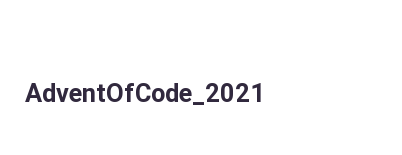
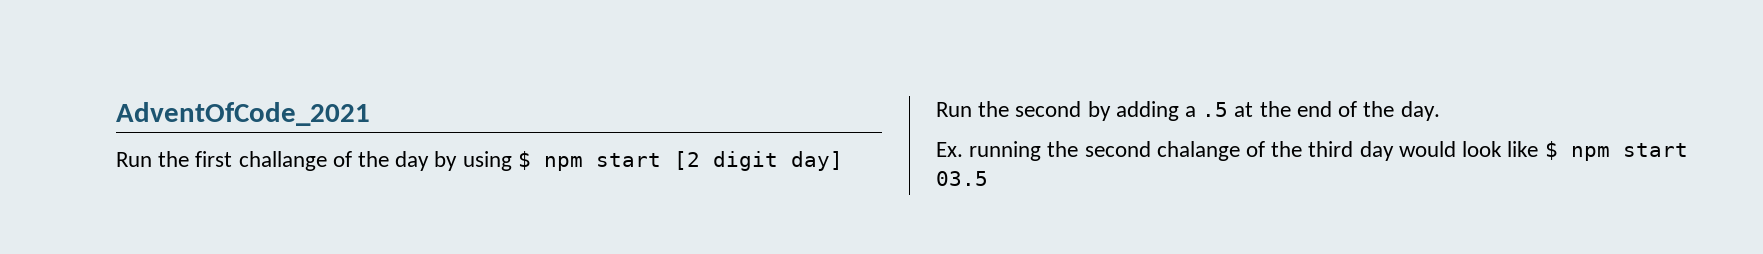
(265, 94) none -> [116,151,843,171] [936,101,1440,121] [936,141,1688,161] [936,171,988,186] // Run the first challange of the day by using $ npm start [2 digit day] Run the second by adding a .5 at the end of the day. // Ex. running the second chalange of the third day would look like $ npm start 03.5

